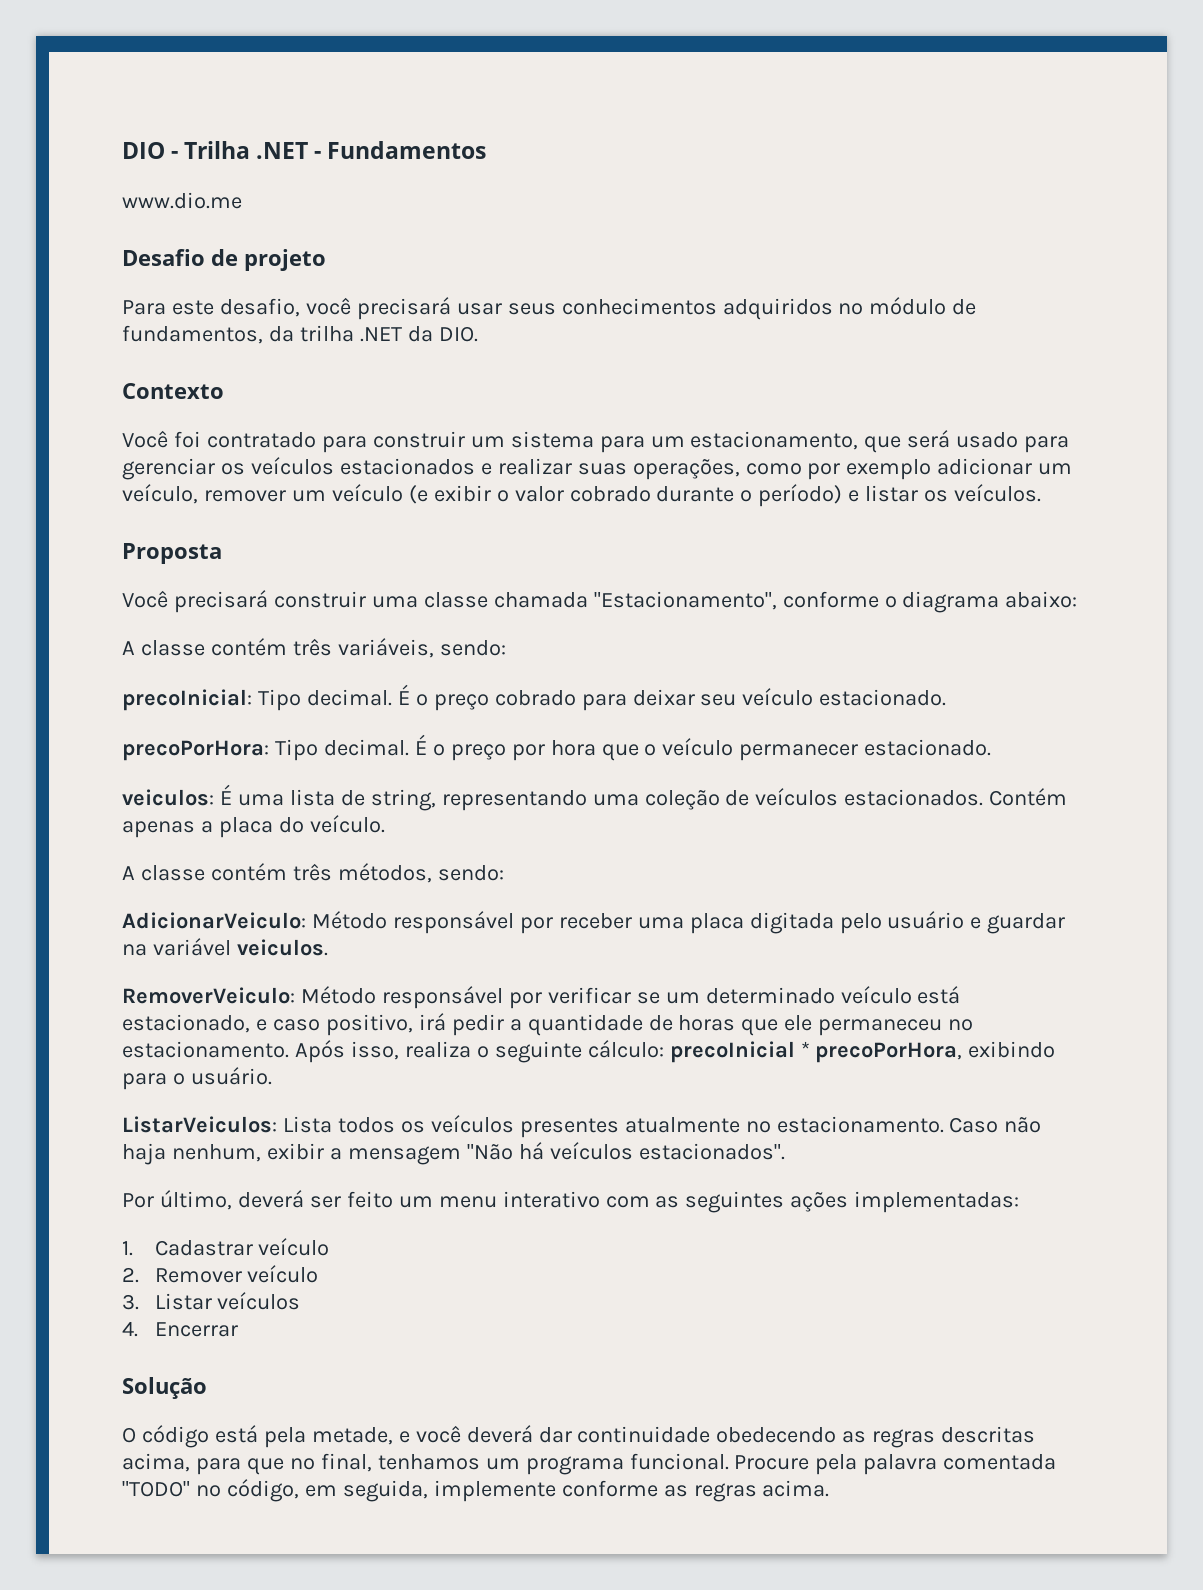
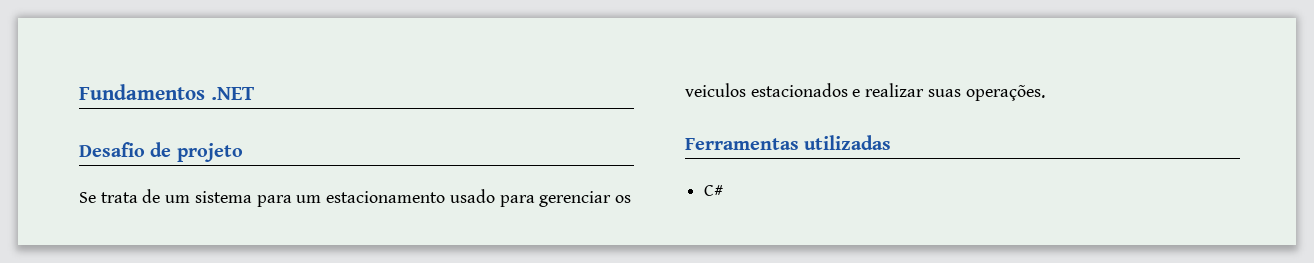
[122,141,487,159] [122,192,242,209] [122,249,326,271] [122,297,977,320] [122,325,478,344] [122,383,224,399] [122,430,465,453] DIO - Trilha .NET - Fundamentos // www.dio.me // Desafio de projeto // Para este desafio, você precisará usar seus conhecimentos adquiridos no módulo de fundamentos, da trilha .NET da DIO. // Contexto // Você foi contratado para construir -> [79,84,255,100] [79,142,243,162] [79,189,161,203] Fundamentos .NET // Desafio de projeto // Se trata de
[690,430,951,453] estacionamento, que será -> [326,191,446,203] estacionamento
[250,457,334,475] veículos -> [685,83,746,97] veiculos
[632,458,1073,480] [122,484,1042,507] [122,543,222,564] [122,590,1078,613] [122,638,506,658] [122,684,947,711] [122,734,992,761] [122,784,1068,811] [122,815,385,838] [122,863,504,883] [122,911,1066,934] [122,938,328,956] [122,986,961,1009] [122,1013,974,1036] [122,1040,1056,1063] [122,1067,272,1090] [122,1115,1042,1138] [122,1142,785,1165] [122,1190,1020,1213] [122,1238,330,1256] [122,1265,319,1283] [122,1292,301,1310] [122,1321,238,1337] [122,1377,207,1399] [122,1425,1036,1448] [122,1453,1057,1475] [122,1479,830,1502] operações, como por exemplo adicionar um veículo, remover um veículo (e exibir o valor cobrado durante o período) e listar os veículos. // Proposta // Você precisará construir uma classe chamada "Estacionamento", conforme o diagrama abaixo: // A classe contém três variáveis, sendo: // precoInicial: Tipo decimal. É o preço cobrado para deixar seu veículo estacionado. // precoPorHora: Tipo decimal. É o preço por hora que o veículo permanecer estacionado. // veiculos: É uma lista de string, representando uma coleção de veículos estacionados. Contém apenas a placa do veículo. // A classe contém três métodos, sendo: // AdicionarVeiculo: Método responsável por receber uma placa digitada pelo usuário e guardar na variável veiculos. // RemoverVeiculo: Método responsável por verificar se um determinado veículo está estacionado, e caso positivo, irá pedir a quantidade de horas que ele permaneceu no estacionamento. Após isso, realiza o seguinte cálculo: precoInicial * precoPorHora, exibindo para o usuário. // ListarVeiculos: Lista todos os veículos presentes atualmente no estacionamento. Caso não haja nenhum, exibir a mensagem "Não há veículos estacionados". // Por último, deverá ser feito um menu interativo com as seguintes ações implementadas: // 1. Cadastrar veículo // 2. Remover veículo // 3. Listar veículos // 4. Encerrar // Solução // O código está pela metade, e você deverá dar continuidade obedecendo as regras descritas acima, para que no final, tenhamos um programa funcional. Procure pela palavra comentada "TODO" no código, em seguida, implemente conforme as regras acima. -> [965,85,1045,101] [685,135,892,150] [704,185,724,196] operações. // Ferramentas utilizadas // C#

